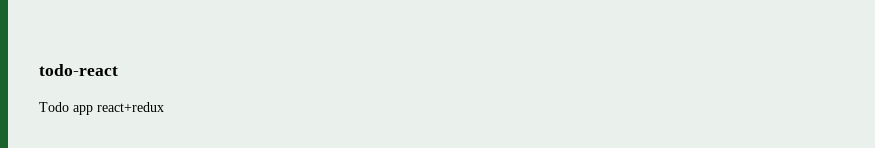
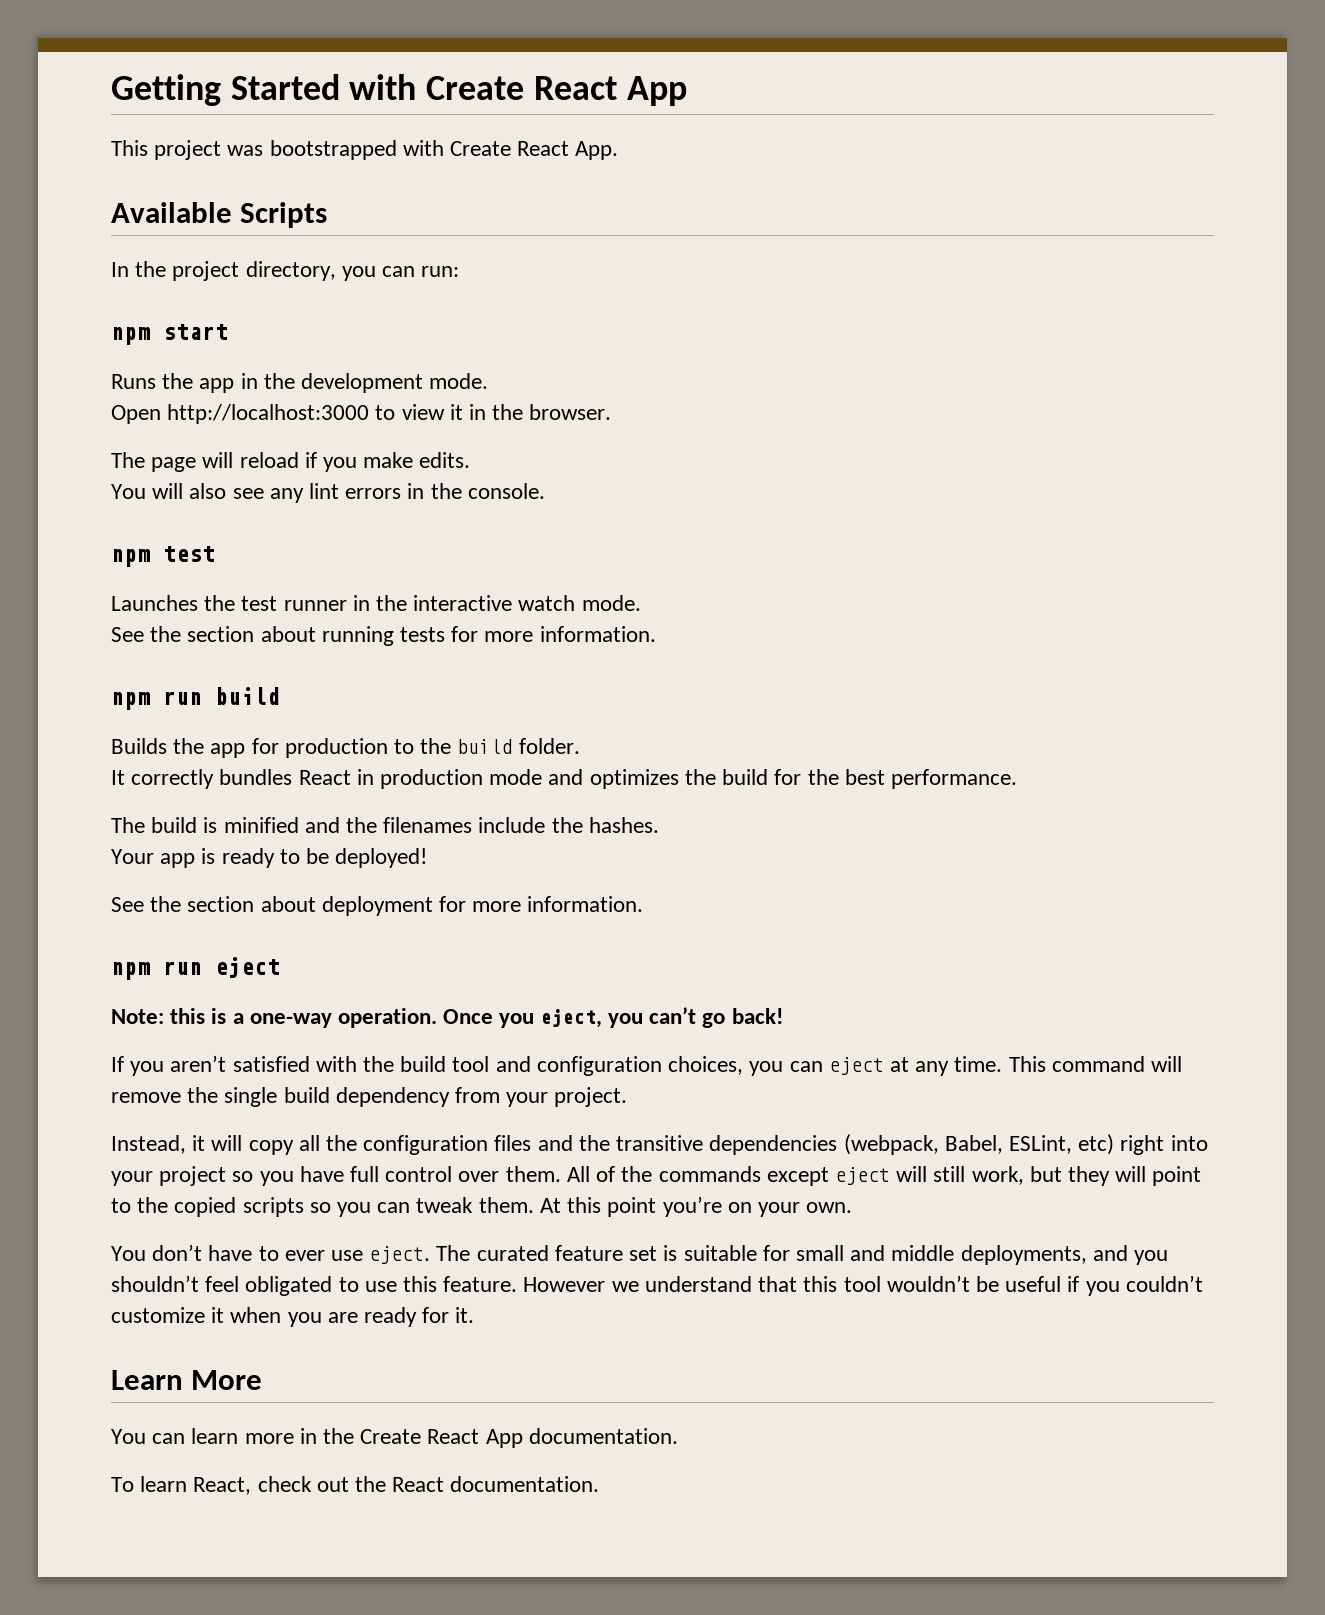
[39,64,118,76] [39,102,164,115] todo-react // Todo app react+redux -> [111,74,687,106] [111,140,619,160] [111,202,328,228] [111,261,460,281] [111,324,228,345] [111,373,489,393] [111,404,612,424] [111,452,471,472] [111,483,545,503] [111,546,215,567] [111,595,641,611] [111,626,656,646] [111,687,280,710] [111,738,580,758] [111,769,1017,789] [111,817,659,833] [111,848,428,868] [111,896,644,916] [111,957,280,980] [111,1007,783,1028] [111,1055,1182,1076] [111,1087,628,1107] [111,1134,1208,1155] [111,1166,1202,1186] [111,1196,853,1217] [111,1244,1168,1265] [111,1275,1203,1296] [111,1307,475,1327] [111,1370,263,1390] [111,1428,678,1448] [111,1476,600,1495] Getting Started with Create React App // This project was bootstrapped with Create React App. // Available Scripts // In the project directory, you can run: // npm start // Runs the app in the development mode. // Open http://localhost:3000 to view it in the browser. // The page will reload if you make edits. // You will also see any lint errors in the console. // npm test // Launches the test runner in the interactive watch mode. // See the section about running tests for more information. // npm run build // Builds the app for production to the build folder. // It correctly bundles React in production mode and optimizes the build for the best performance. // The build is minified and the filenames include the hashes. // Your app is ready to be deployed! // See the section about deployment for more information. // npm run eject // Note: this is a one-way operation. Once you eject, you can’t go back! // If you aren’t satisfied with the build tool and configuration choices, you can eject at any time. This command will remove the single build dependency from your project. // Instead, it will copy all the configuration files and the transitive dependencies (webpack, Babel, ESLint, etc) right into your project so you have full control over them. All of the commands except eject will still work, but they will point to the copied scripts so you can tweak them. At this point you’re on your own. // You don’t have to ever use eject. The curated feature set is suitable for small and middle deployments, and you shouldn’t feel obligated to use this feature. However we understand that this tool wouldn’t be useful if you couldn’t customize it when you are ready for it. // Learn More // You can learn more in the Create React App documentation. // To learn React, check out the React documentation.

